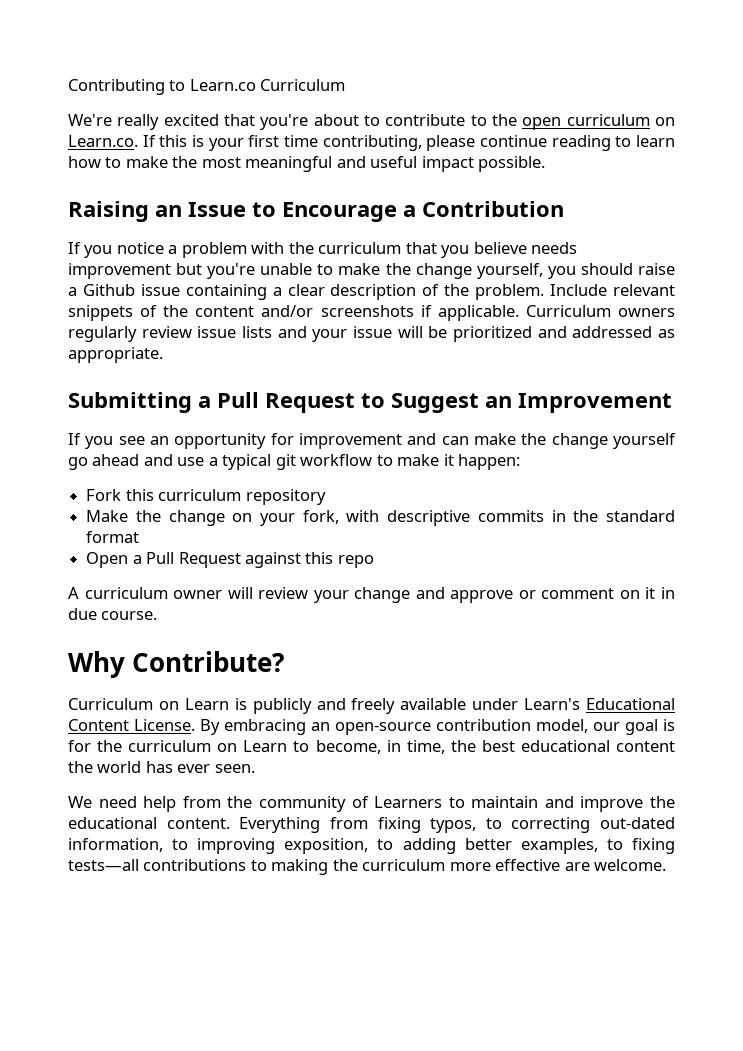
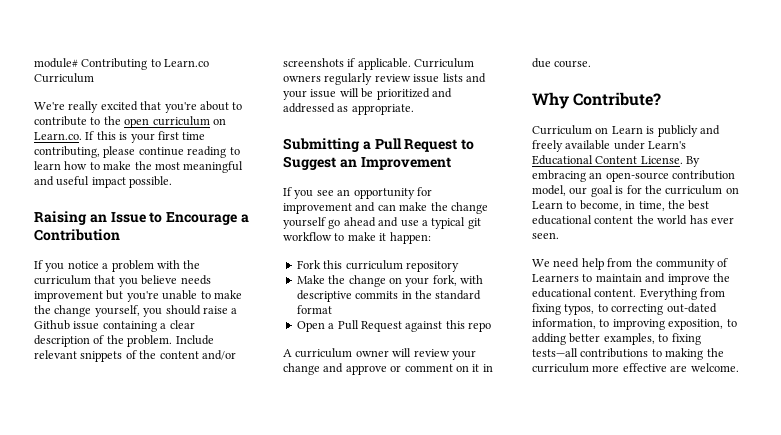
(68, 87) none -> [34,58,78,68] module#

